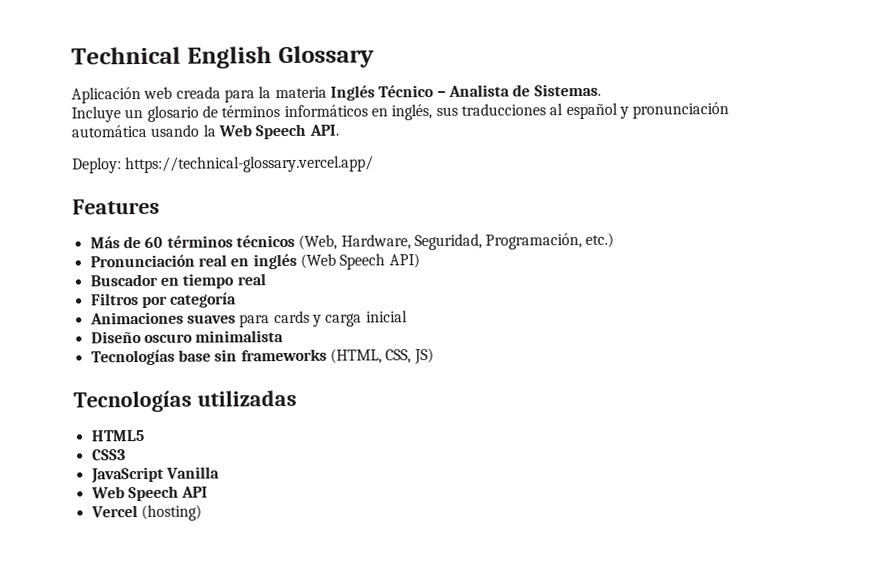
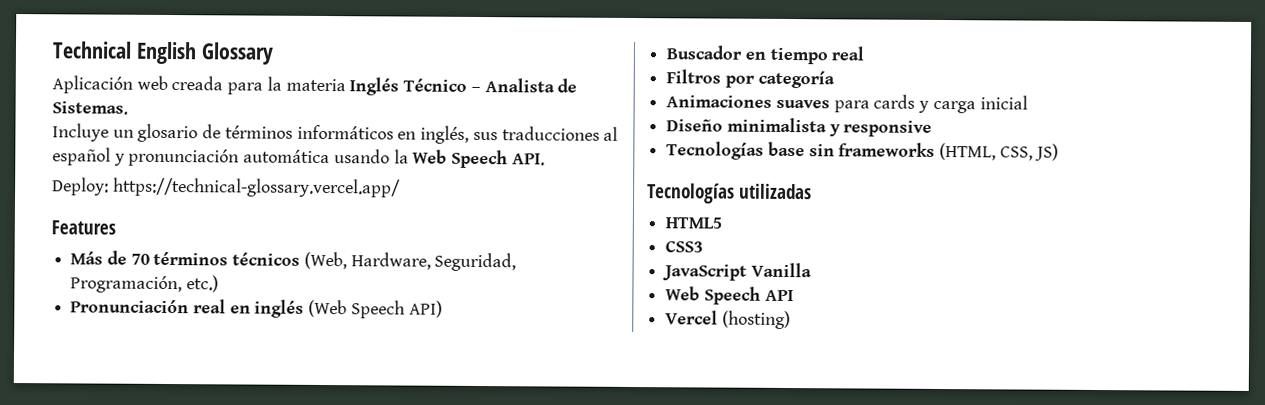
[144,236,164,248] 60 -> [130,253,150,265] 70
[143,333,193,343] oscuro -> (724, 125) none
(285, 336) none -> [828,120,933,137] y responsive

